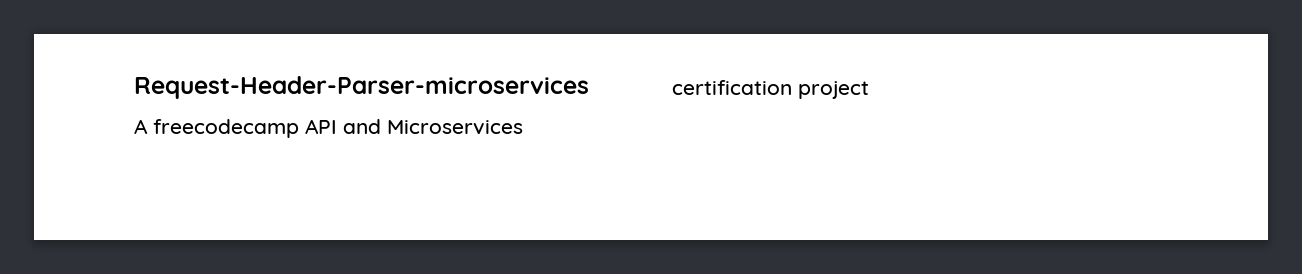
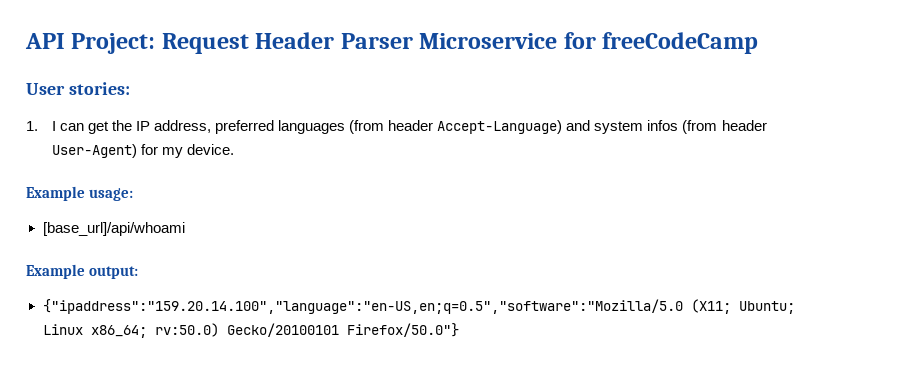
[134,76,589,99] [134,119,523,138] [672,80,869,99] Request-Header-Parser-microservices // A freecodecamp API and Microservices certification project -> [25,32,759,54] [26,82,130,95] [26,120,767,134] [51,144,234,158] [26,186,134,201] [42,222,185,236] [26,264,139,279] [42,299,795,314] [42,323,459,338] API Project: Request Header Parser Microservice for freeCodeCamp // User stories: // 1. I can get the IP address, preferred languages (from header Accept-Language) and system infos (from header User-Agent) for my device. // Example usage: // [base_url]/api/whoami // Example output: // {"ipaddress":"159.20.14.100","language":"en-US,en;q=0.5","software":"Mozilla/5.0 (X11; Ubuntu; Linux x86_64; rv:50.0) Gecko/20100101 Firefox/50.0"}

